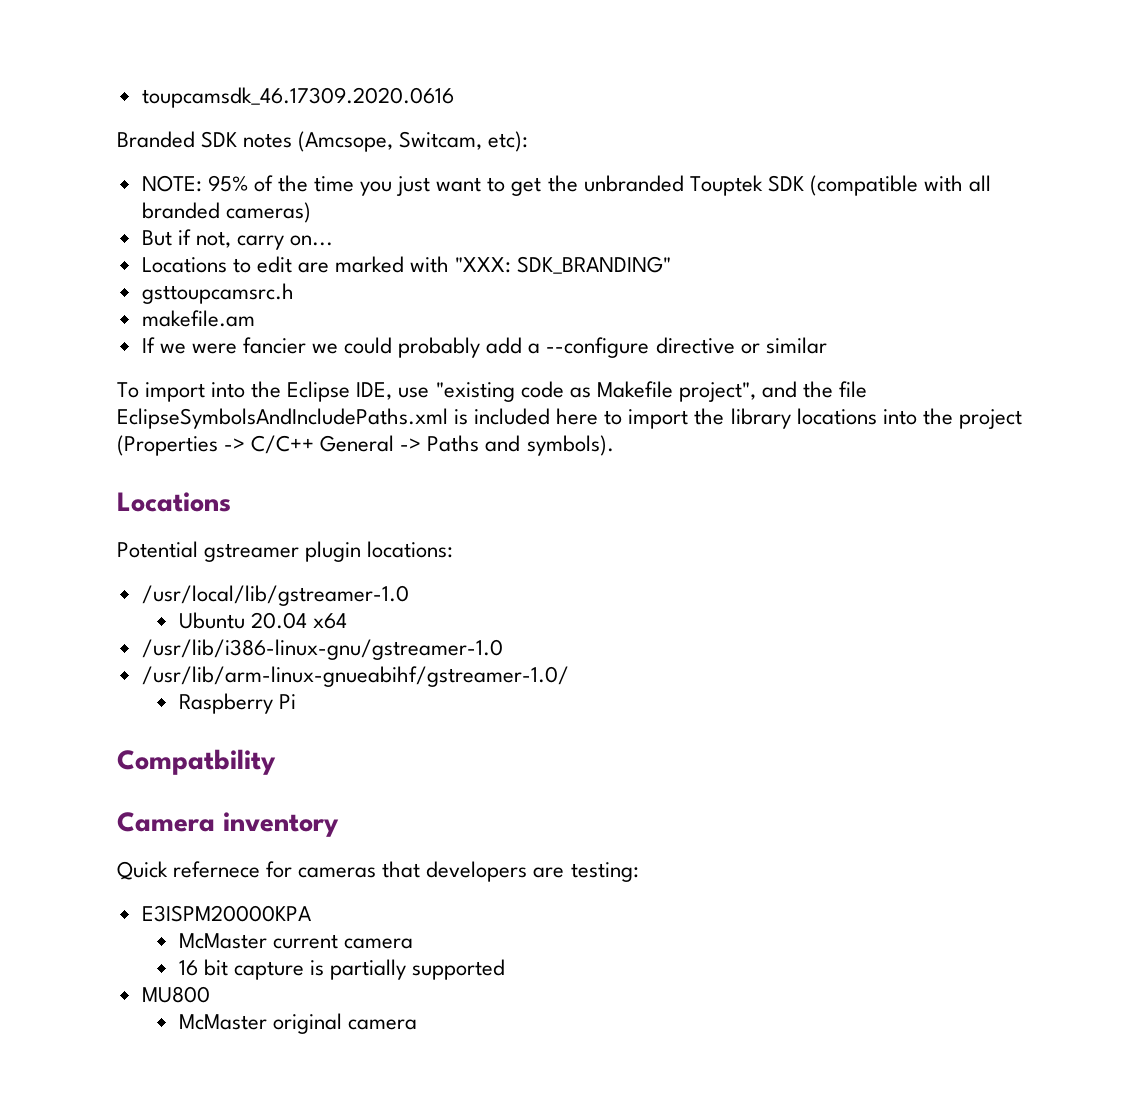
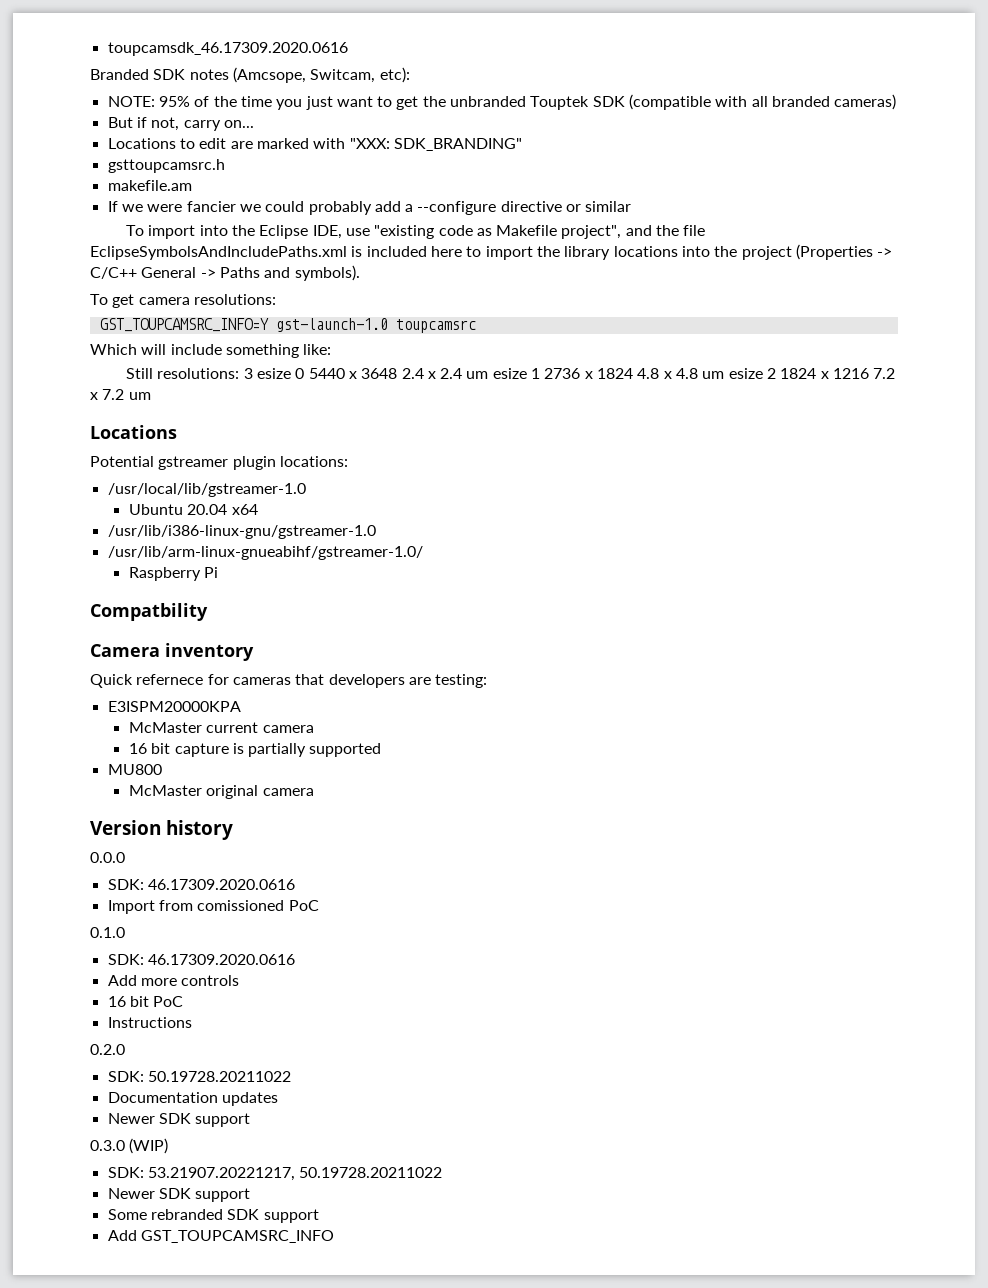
(614, 445) none -> [90,294,276,308] [99,318,476,333] [90,344,332,358] [125,368,896,379] [90,389,151,400] // To get camera resolutions: // GST_TOUPCAMSRC_INFO=Y gst-launch-1.0 toupcamsrc // Which will include something like: // Still resolutions: 3 esize 0 5440 x 3648 2.4 x 2.4 um esize 1 2736 x 1824 4.8 x 4.8 um esize 2 1824 x 1216 7.2 x 7.2 um
(417, 1024) none -> [90,820,234,840] [90,852,125,863] [107,879,295,890] [107,900,319,914] [90,927,125,938] [107,954,295,965] [107,975,240,986] [107,996,184,1007] [107,1017,192,1028] [90,1044,125,1055] [107,1071,291,1082] [107,1092,278,1106] [107,1113,251,1127] [90,1138,169,1154] [107,1167,443,1181] [107,1188,251,1202] [107,1209,319,1223] [107,1230,334,1243] // Version history // 0.0.0 // SDK: 46.17309.2020.0616 // Import from comissioned PoC // 0.1.0 // SDK: 46.17309.2020.0616 // Add more controls // 16 bit PoC // Instructions // 0.2.0 // SDK: 50.19728.20211022 // Documentation updates // Newer SDK support // 0.3.0 (WIP) // SDK: 53.21907.20221217, 50.19728.20211022 // Newer SDK support // Some rebranded SDK support // Add GST_TOUPCAMSRC_INFO

